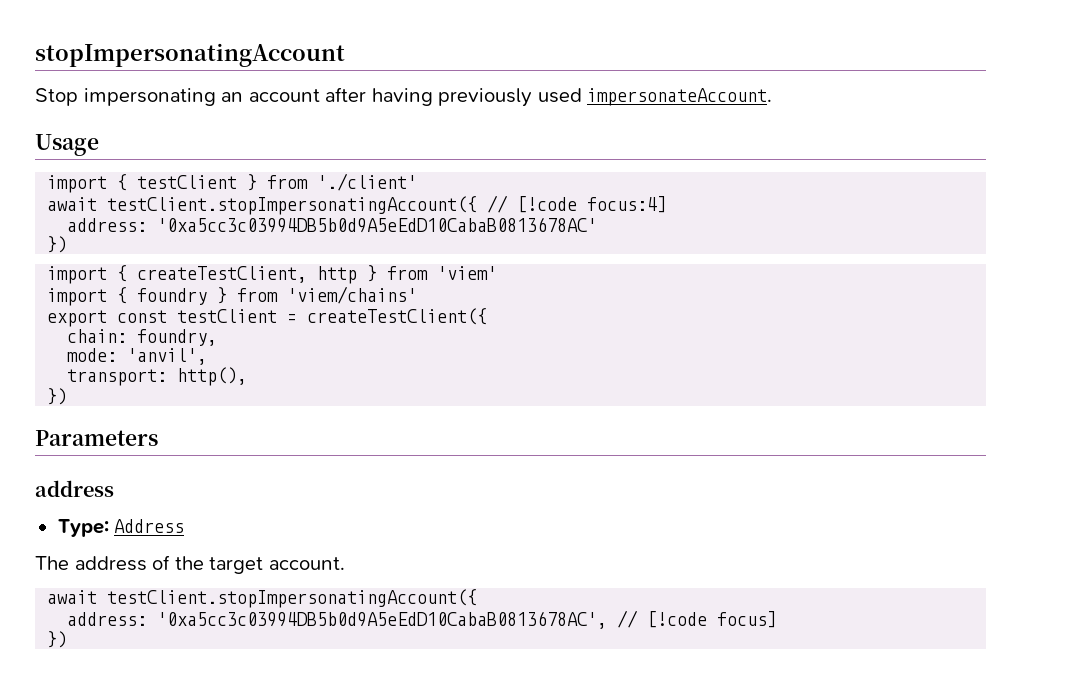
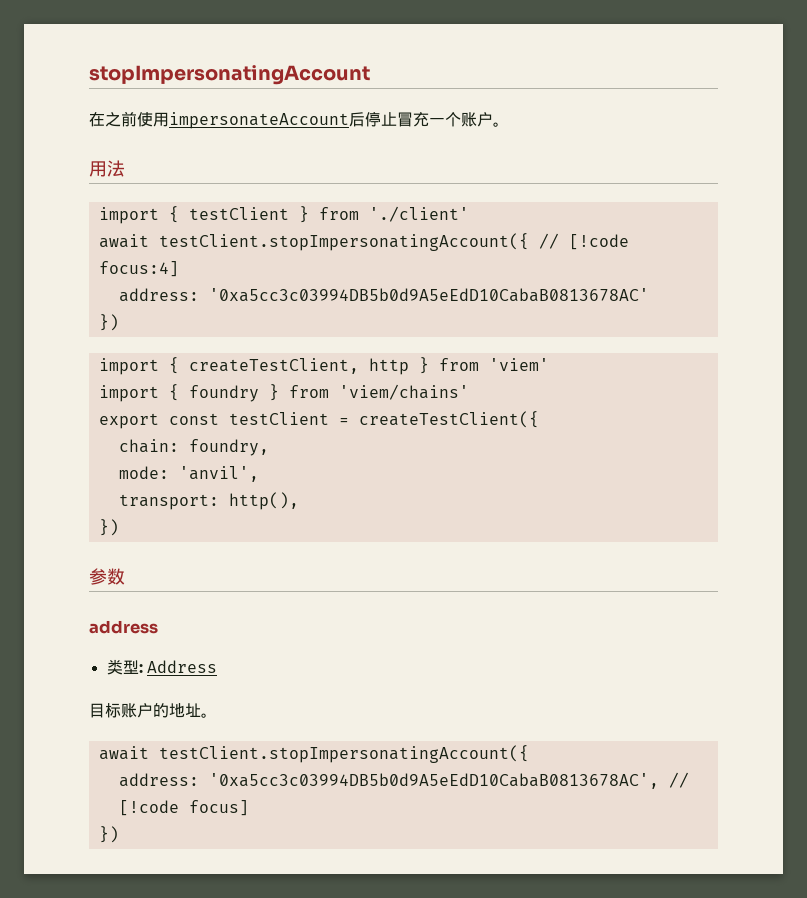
[35,87,773,107] [35,134,99,156] Stop impersonating an account after having previously used impersonateAccount. // Usage -> [89,111,509,129] [89,160,125,177] 在之前使用impersonateAccount后停止冒充一个账户。 // 用法
[35,430,158,446] Parameters -> [89,568,125,585] 参数
[57,519,109,537] Type: -> [106,659,143,675] 类型:
[35,555,345,574] The address of the target account. -> [89,703,217,718] 目标账户的地址。

